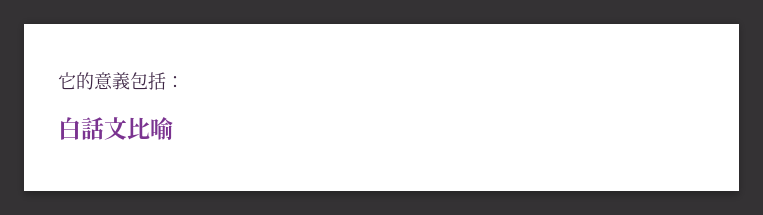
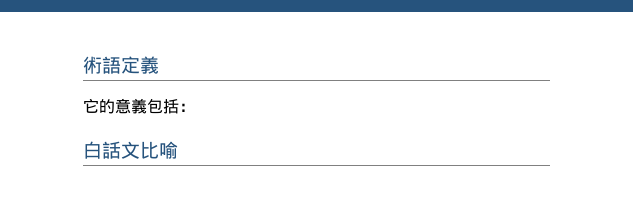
(58, 81) none -> [83,56,159,74] 術語定義 //

